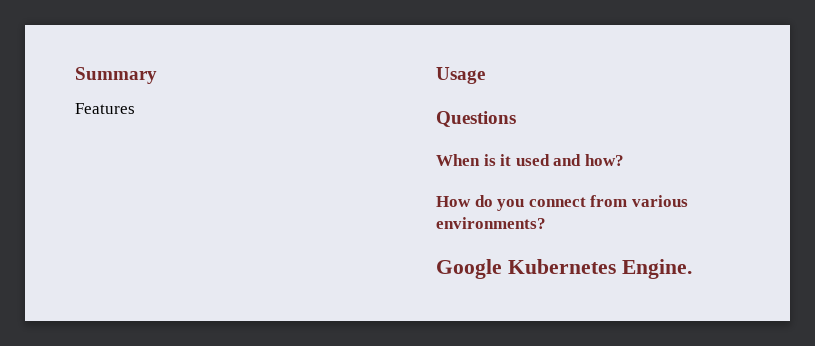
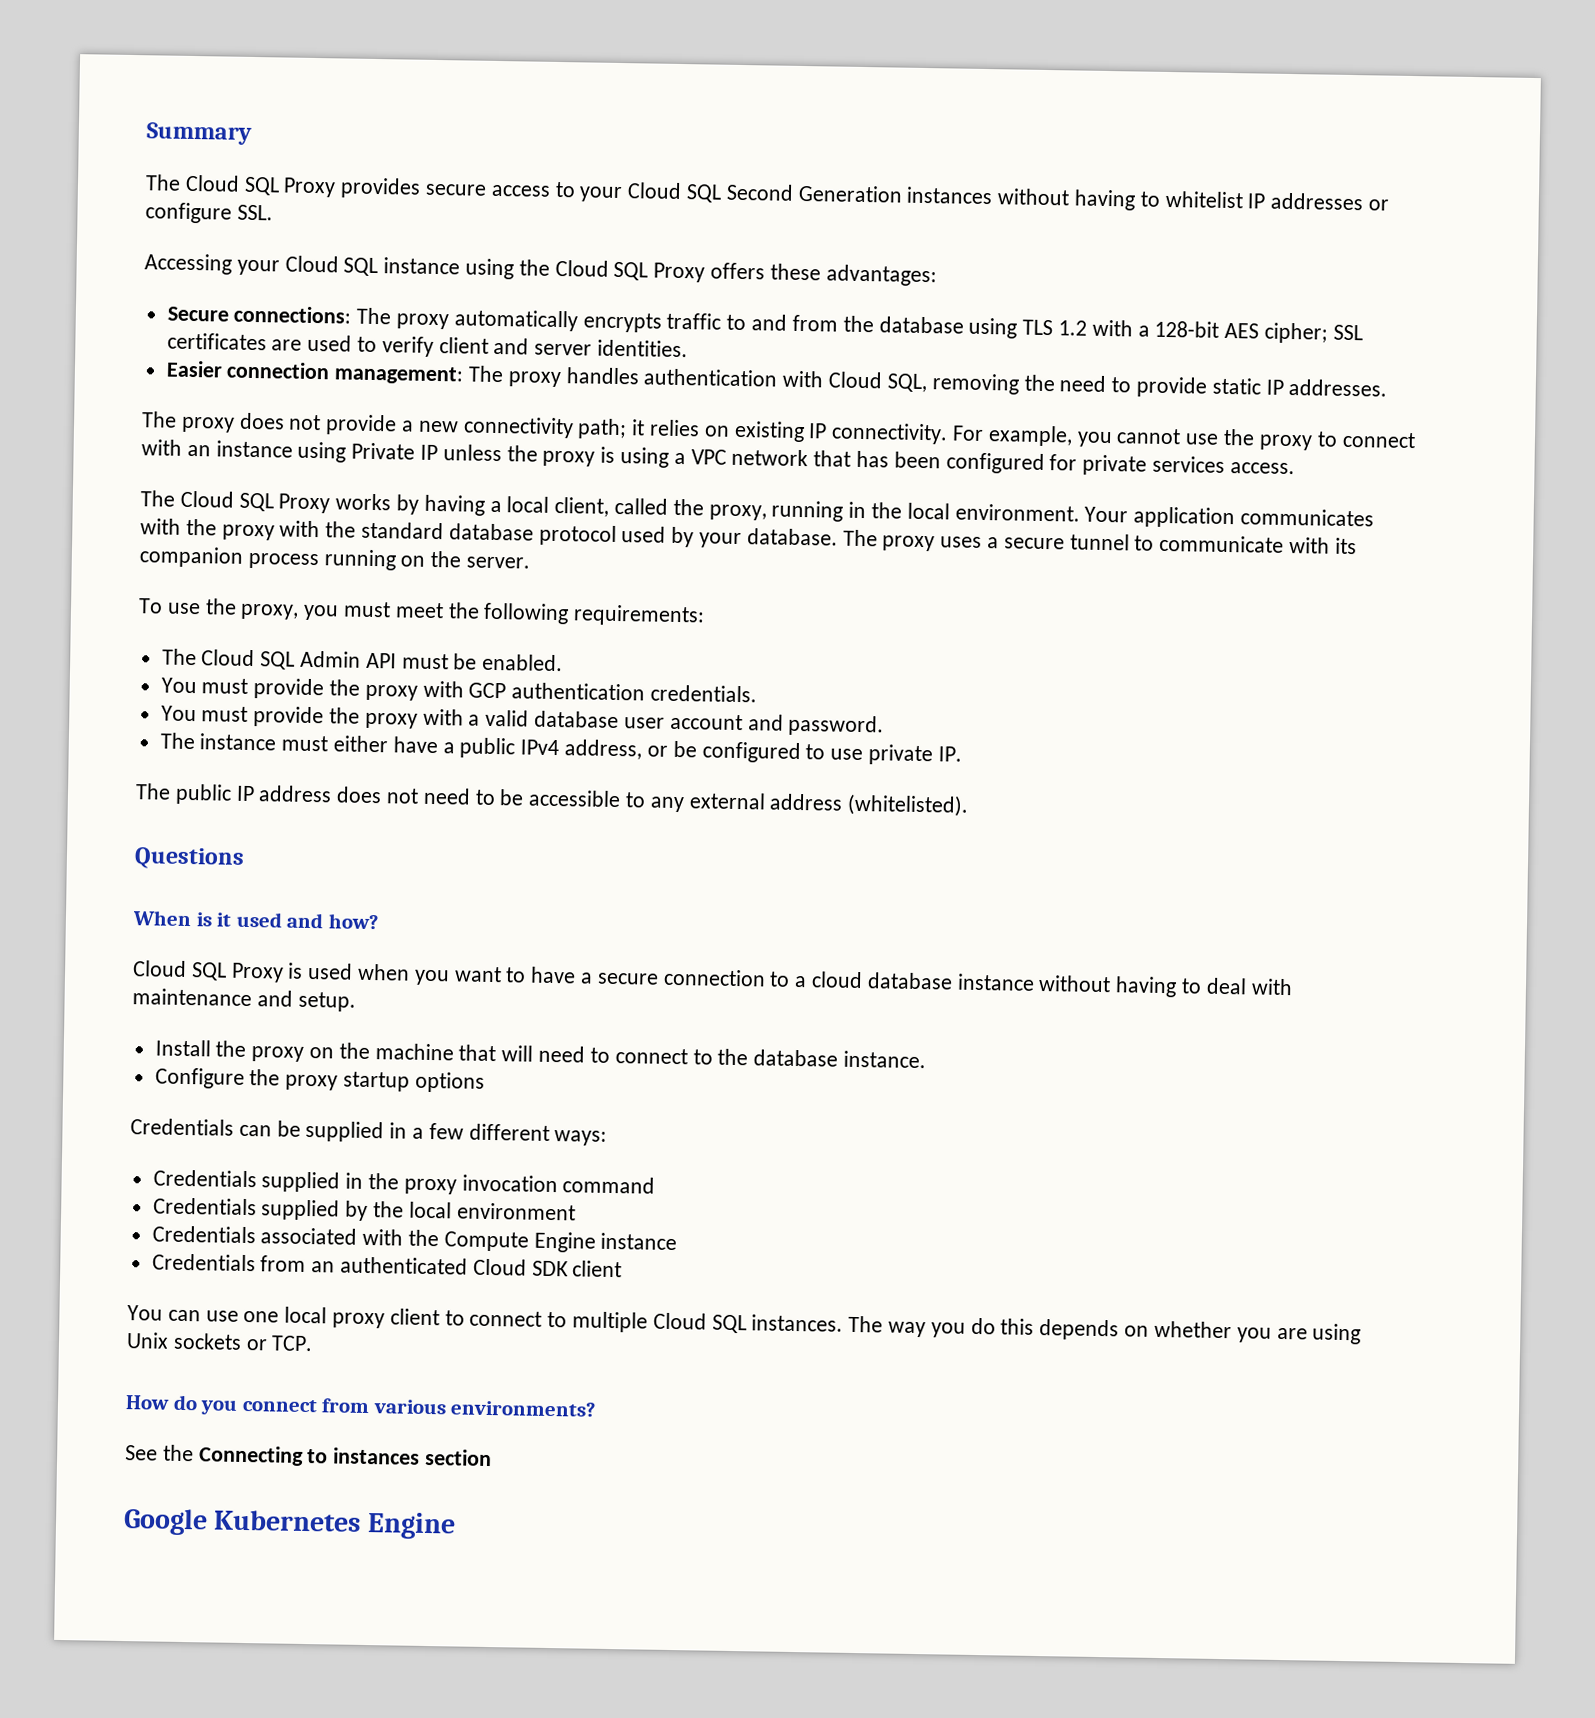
[75,103,135,114] [436,67,485,84] Features // Usage -> [145,174,1390,211] [145,202,273,224] [144,253,937,287] [166,305,1363,344] [166,332,689,358] [165,360,1388,398] [141,411,1416,451] [141,439,1295,476] [140,490,1375,529] [140,518,1357,555] [139,546,531,571] [138,598,706,627] [161,648,564,672] [160,677,758,703] [160,705,885,737] [159,732,962,766] [135,783,970,817] The Cloud SQL Proxy provides secure access to your Cloud SQL Second Generation instances without having to whitelist IP addresses or configure SSL. // Accessing your Cloud SQL instance using the Cloud SQL Proxy offers these advantages: // Secure connections: The proxy automatically encrypts traffic to and from the database using TLS 1.2 with a 128-bit AES cipher; SSL certificates are used to verify client and server identities. // Easier connection management: The proxy handles authentication with Cloud SQL, removing the need to provide static IP addresses. // The proxy does not provide a new connectivity path; it relies on existing IP connectivity. For example, you cannot use the proxy to connect with an instance using Private IP unless the proxy is using a VPC network that has been configured for private services access. // The Cloud SQL Proxy works by having a local client, called the proxy, running in the local environment. Your application communicates with the proxy with the standard database protocol used by your database. The proxy uses a secure tunnel to communicate with its companion process running on the server. // To use the proxy, you must meet the following requirements: // The Cloud SQL Admin API must be enabled. // You must provide the proxy with GCP authentication credentials. // You must provide the proxy with a valid database user account and password. // The instance must either have a public IPv4 address, or be configured to use private IP. // The public IP address does not need to be accessible to any external address (whitelisted).
(624, 160) none -> [132,960,1293,998] [132,988,356,1012] [154,1039,926,1069] [154,1067,485,1093] [130,1118,608,1146] [152,1169,656,1195] [152,1197,576,1222] [151,1225,678,1253] [151,1253,623,1278] [127,1305,1362,1345] [126,1332,314,1352] // Cloud SQL Proxy is used when you want to have a secure connection to a cloud database instance without having to deal with maintenance and setup. // Install the proxy on the machine that will need to connect to the database instance. // Configure the proxy startup options // Credentials can be supplied in a few different ways: // Credentials supplied in the proxy invocation command // Credentials supplied by the local environment // Credentials associated with the Compute Engine instance // Credentials from an authenticated Cloud SDK client // You can use one local proxy client to connect to multiple Cloud SQL instances. The way you do this depends on whether you are using Unix sockets or TCP.
(546, 223) none -> [125,1444,493,1467] // See the Connecting to instances section
[621,259,692,279] Engine. -> [366,1512,456,1540] Engine

